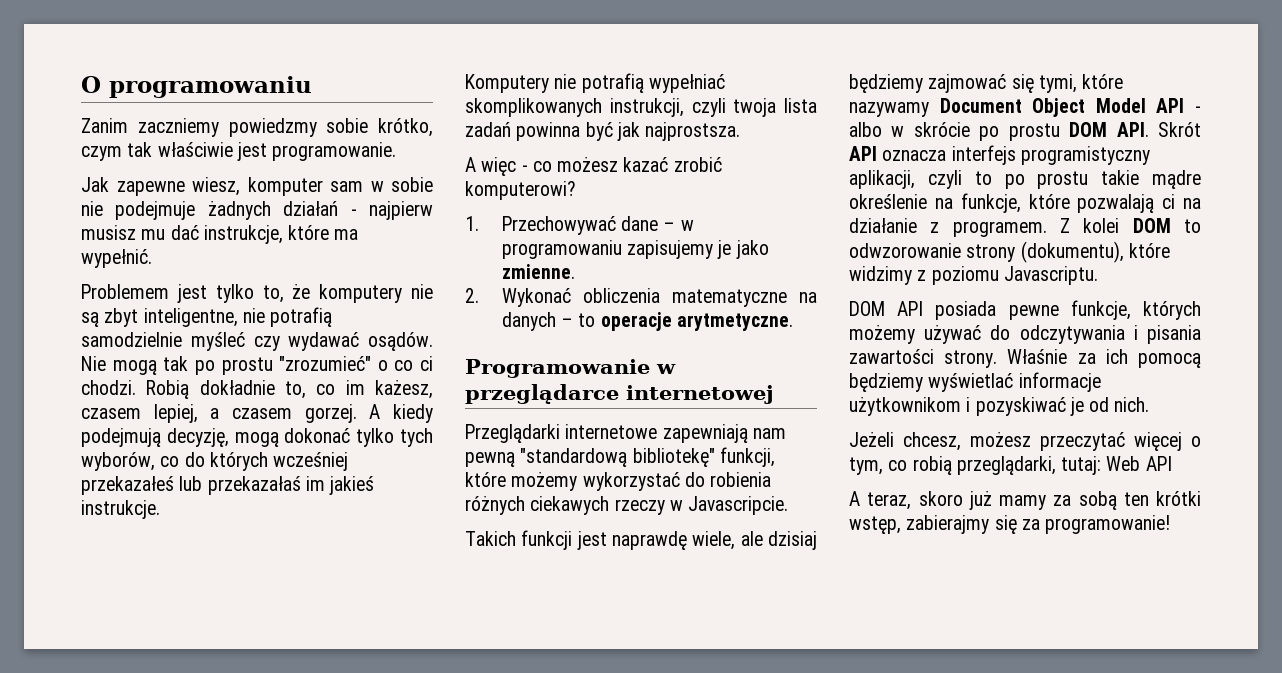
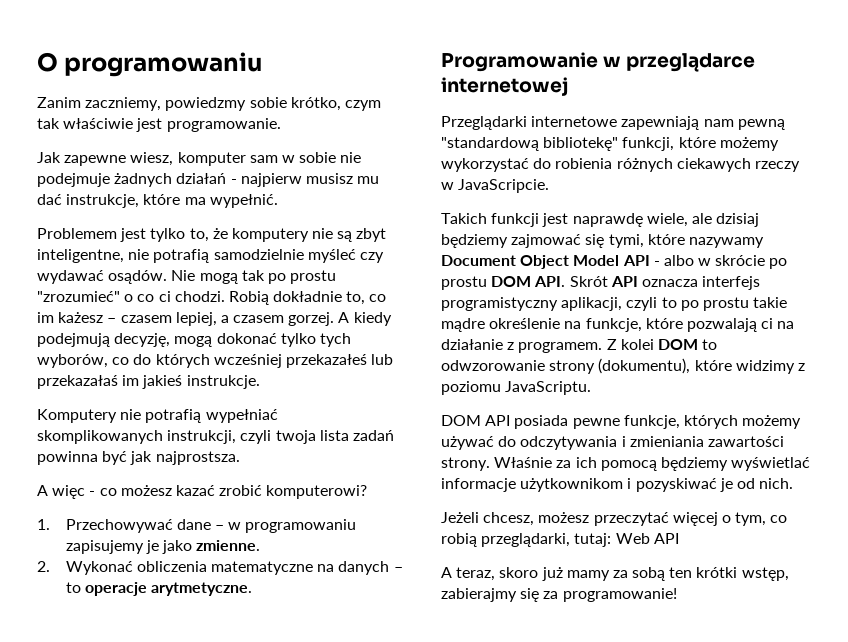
[137,118,219,137] zaczniemy -> [85,97,162,111] zaczniemy,
[374,380,433,399] każesz, -> [58,312,117,323] każesz –
[688,496,789,515] Javascripcie. -> [458,179,550,193] JavaScripcie.
[1003,266,1098,285] Javascriptu. -> [505,381,592,395] JavaScriptu.
[1147,325,1201,344] pisania -> [629,436,704,447] zmieniania

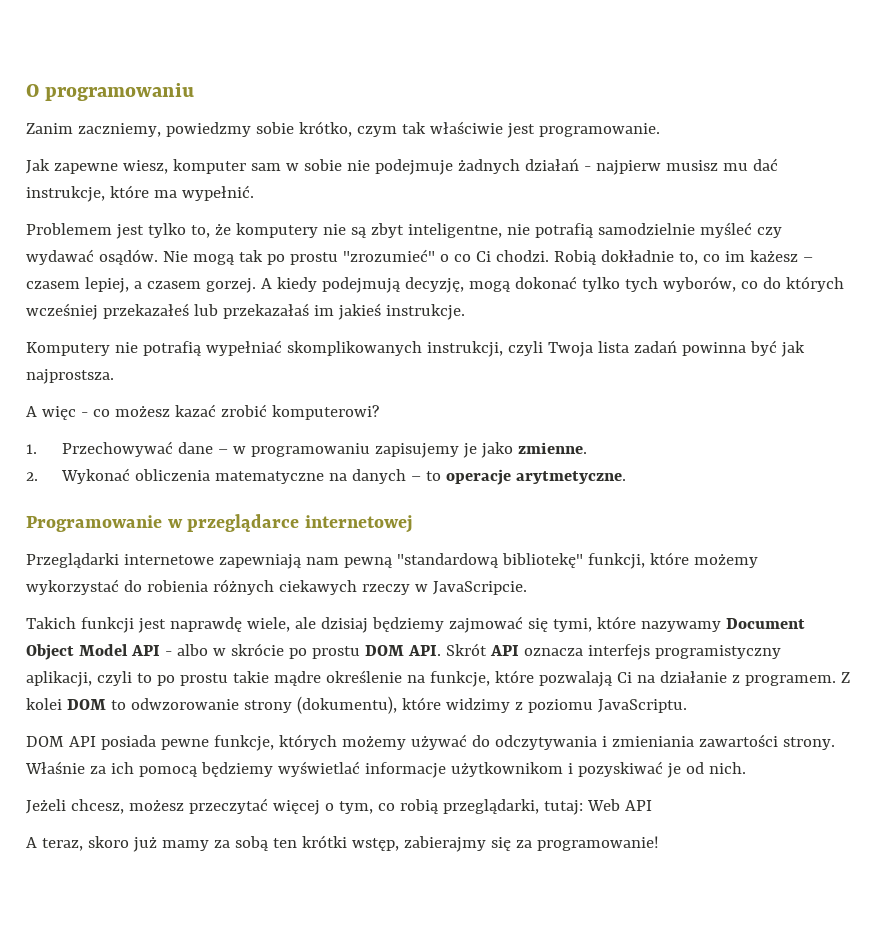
[158,291,171,302] ci -> [475,251,491,262] Ci
[275,430,316,444] twoja -> [547,342,593,357] Twoja
[761,318,774,329] ci -> [616,672,632,683] Ci

